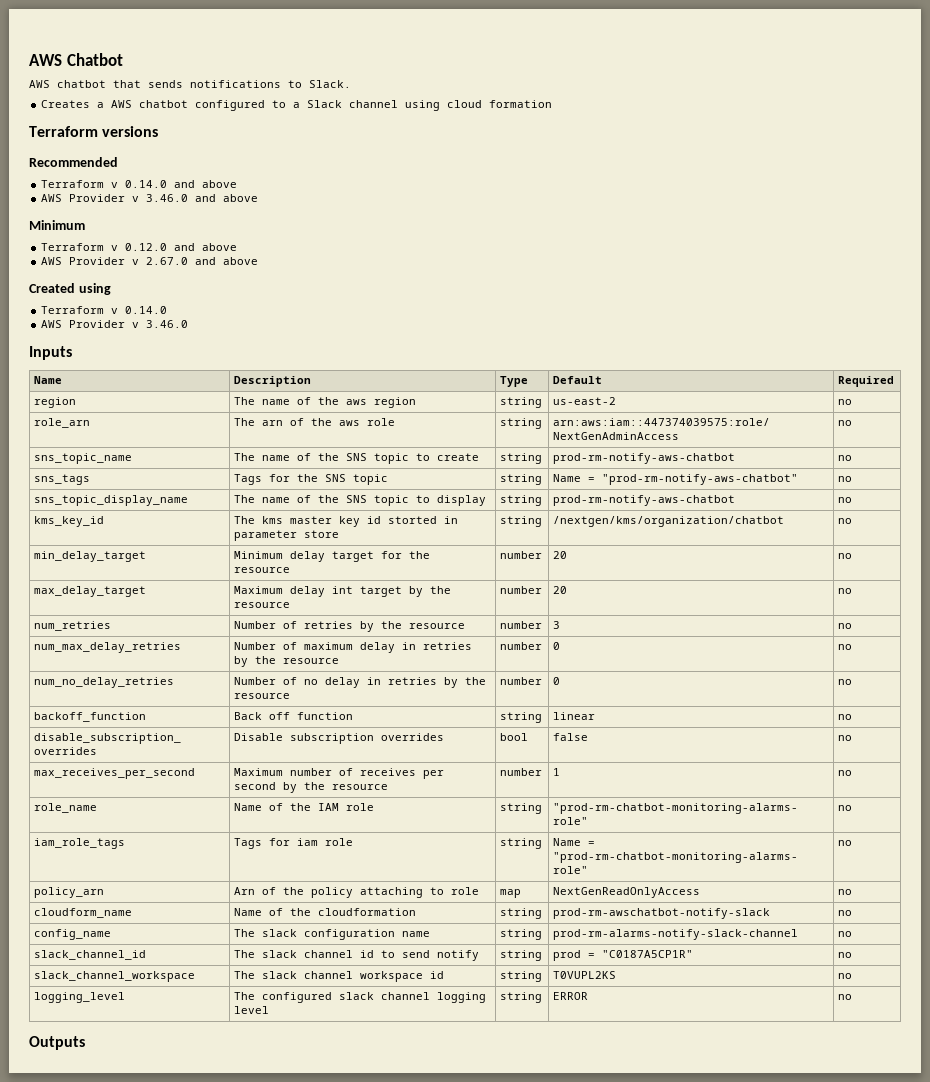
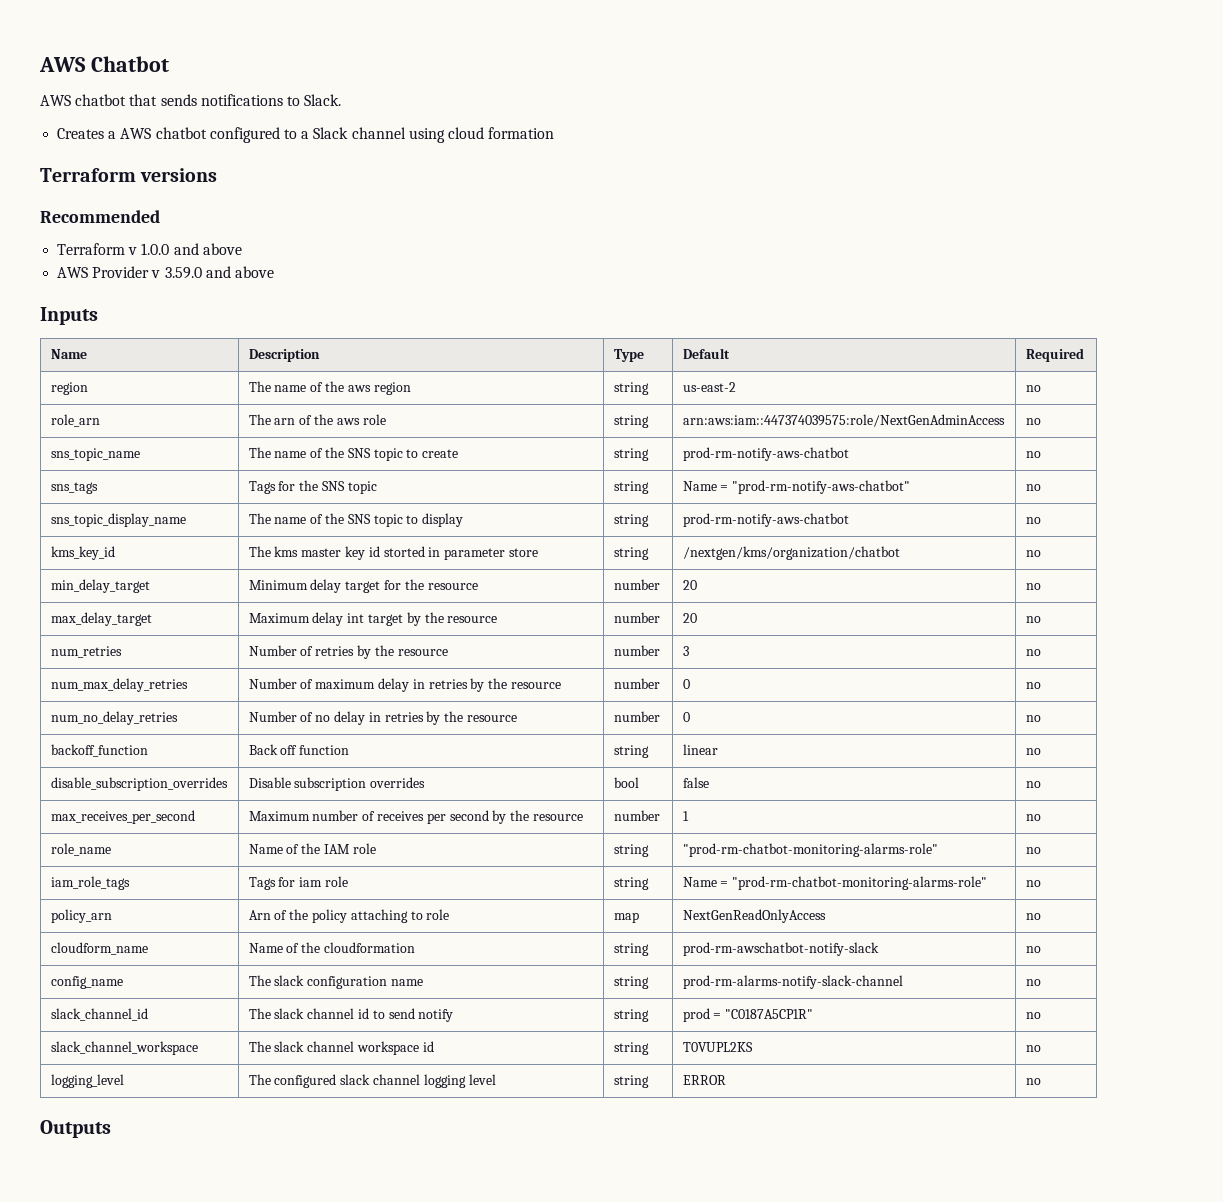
[125,180,238,188] [41,194,259,202] [29,220,85,230] [41,243,238,251] [41,257,259,265] [29,283,111,295] [41,306,168,314] [41,320,189,328] 0.14.0 and above // AWS Provider v 3.46.0 and above // Minimum // Terraform v 0.12.0 and above // AWS Provider v 2.67.0 and above // Created using // Terraform v 0.14.0 // AWS Provider v 3.46.0 -> [141,243,242,255] [57,266,274,279] 1.0.0 and above // AWS Provider v 3.59.0 and above

